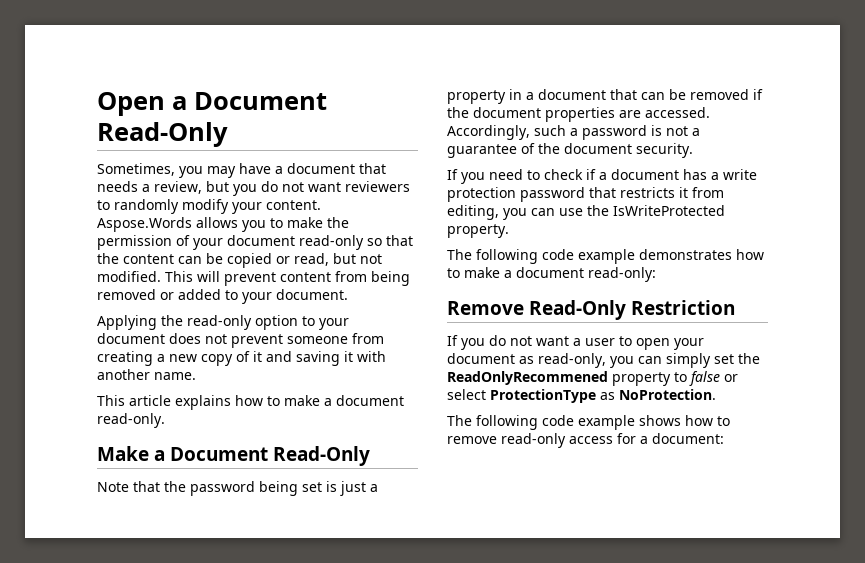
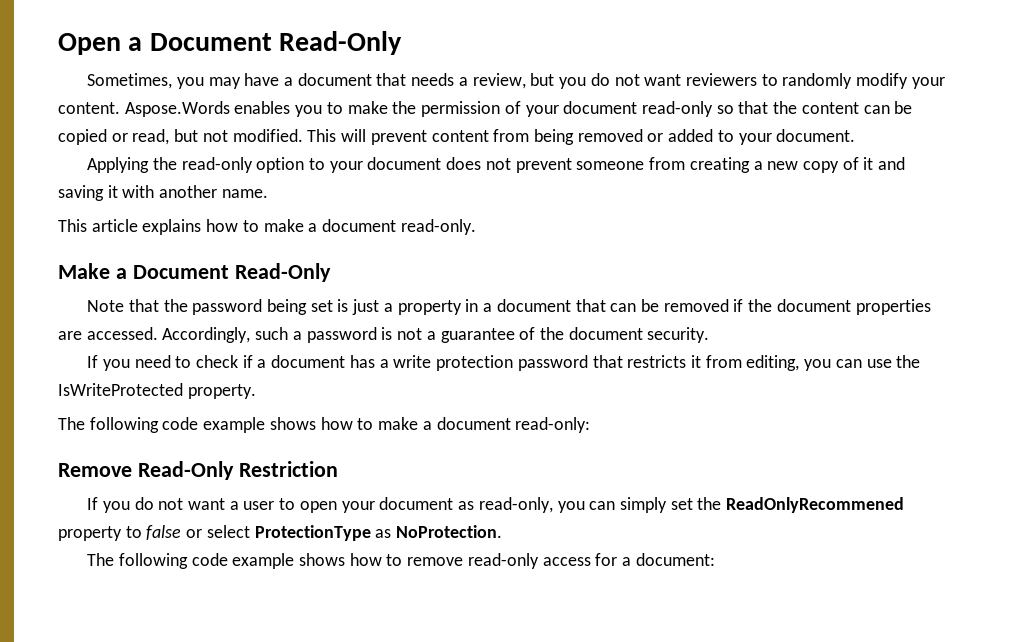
[196,217,238,228] allows -> [234,101,291,114] enables
[639,249,732,260] demonstrates -> [269,417,316,430] shows

